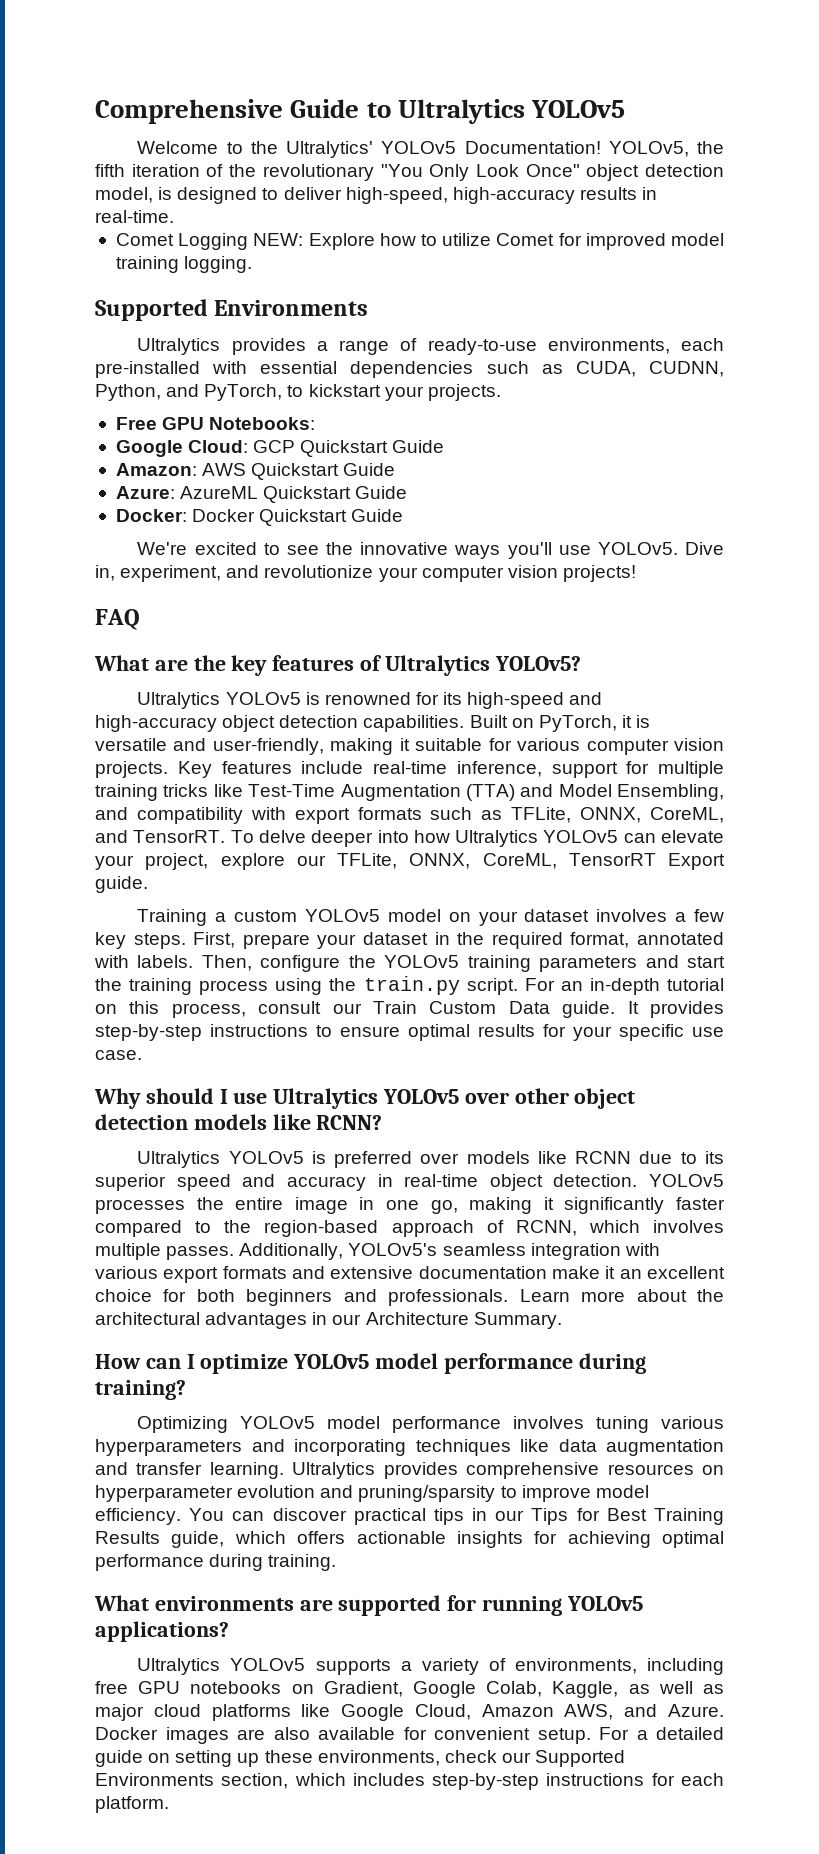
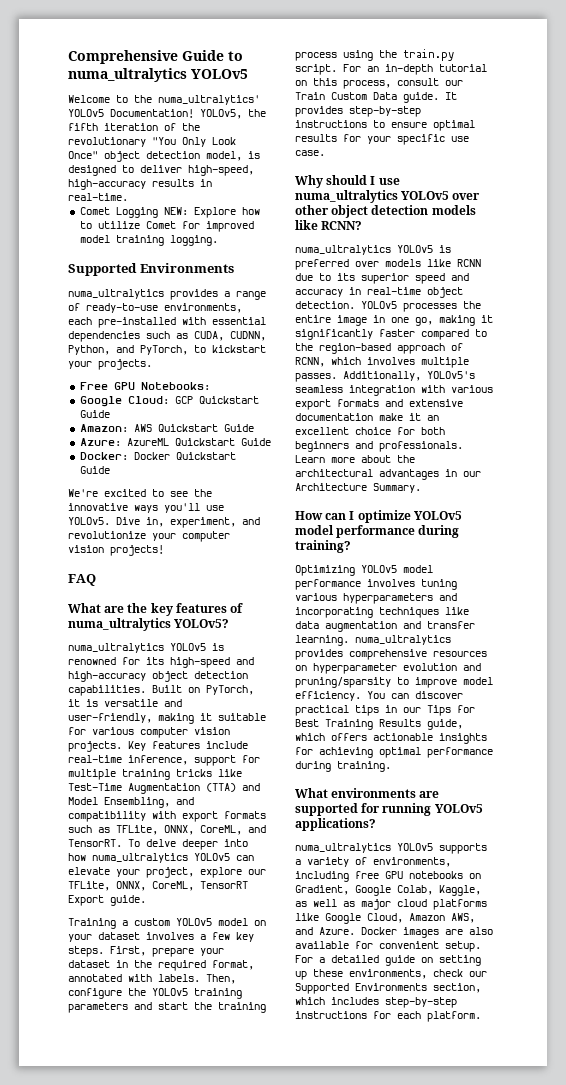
[397,99,525,124] Ultralytics -> [68,68,187,82] numa_ultralytics
[286,141,374,158] Ultralytics' -> [158,95,260,105] numa_ultralytics'
[137,338,221,355] Ultralytics -> [68,289,164,299] numa_ultralytics
[384,655,490,676] Ultralytics -> [68,618,171,631] numa_ultralytics
[137,692,221,709] Ultralytics -> [68,643,164,653] numa_ultralytics
[455,830,539,847] Ultralytics -> [92,853,188,863] numa_ultralytics
[273,1088,379,1109] Ultralytics -> [295,190,398,203] numa_ultralytics
[137,1151,221,1168] Ultralytics -> [295,245,391,255] numa_ultralytics
[292,1462,376,1479] Ultralytics -> [355,635,451,645] numa_ultralytics
[137,1658,221,1675] Ultralytics -> [295,843,391,853] numa_ultralytics

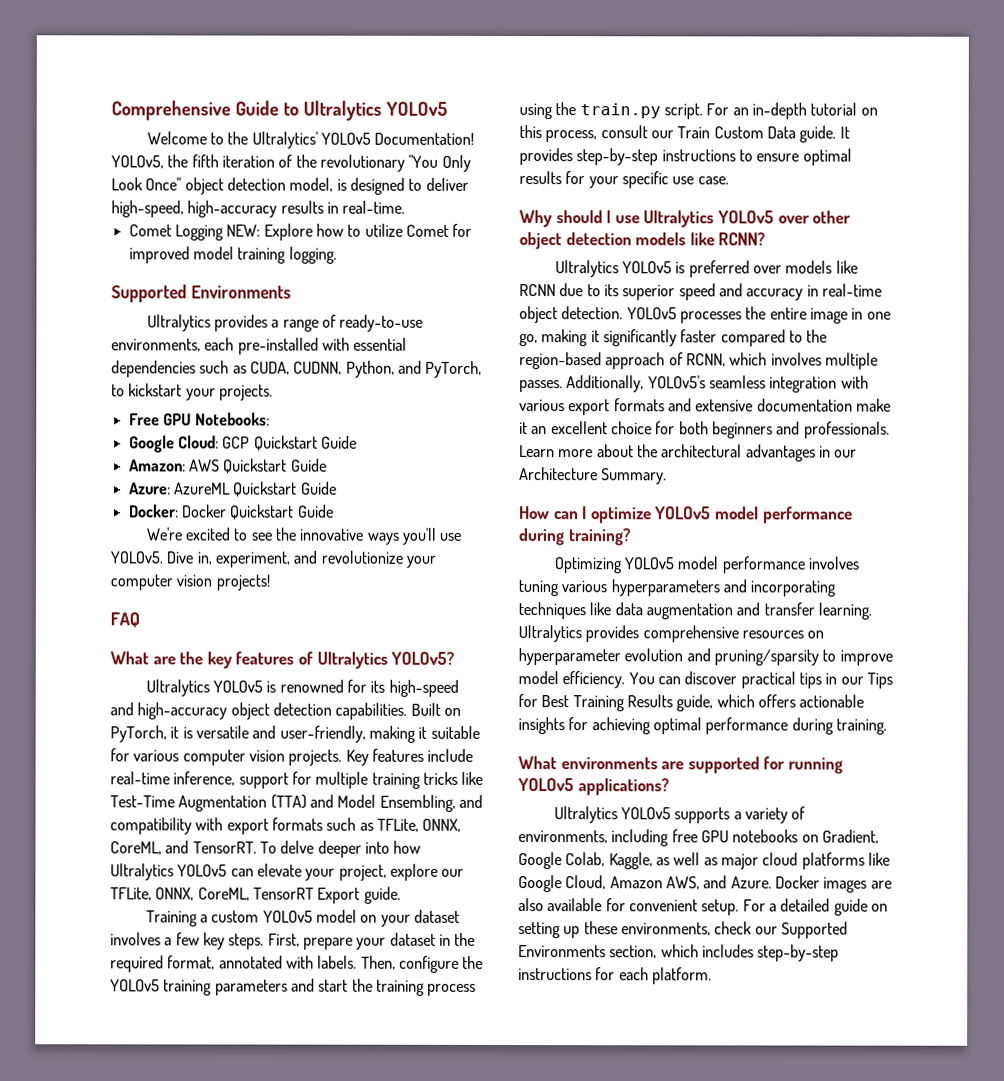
[68,68,187,82] numa_ultralytics -> [302,100,382,121] Ultralytics
[158,95,260,105] numa_ultralytics' -> [251,131,318,149] Ultralytics'
[68,289,164,299] numa_ultralytics -> [146,314,211,332] Ultralytics
[68,618,171,631] numa_ultralytics -> [316,651,388,669] Ultralytics
[68,643,164,653] numa_ultralytics -> [145,679,210,697] Ultralytics
[92,853,188,863] numa_ultralytics -> [110,863,174,881] Ultralytics
[295,190,398,203] numa_ultralytics -> [643,210,715,228] Ultralytics
[295,245,391,255] numa_ultralytics -> [554,260,619,278] Ultralytics
[355,635,451,645] numa_ultralytics -> [518,625,582,643] Ultralytics
[295,843,391,853] numa_ultralytics -> [553,806,618,824] Ultralytics

